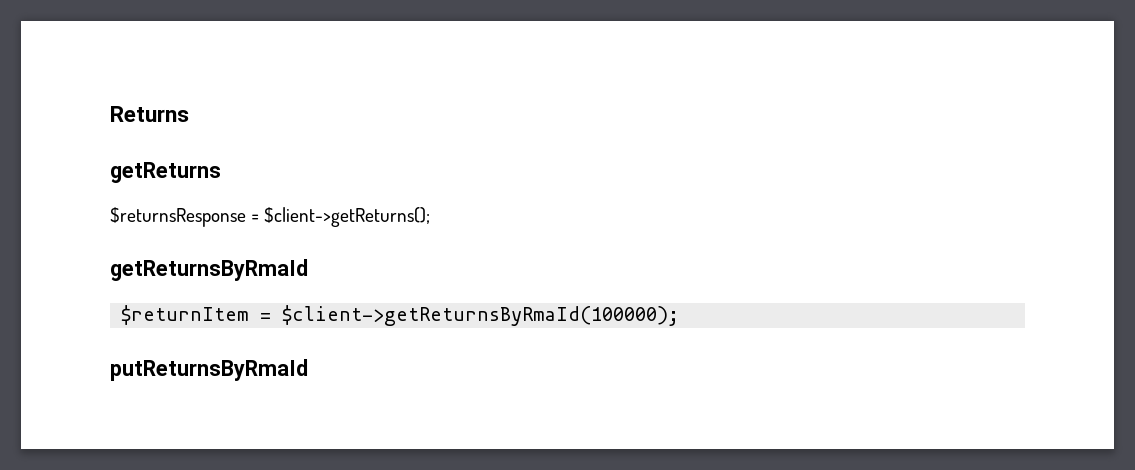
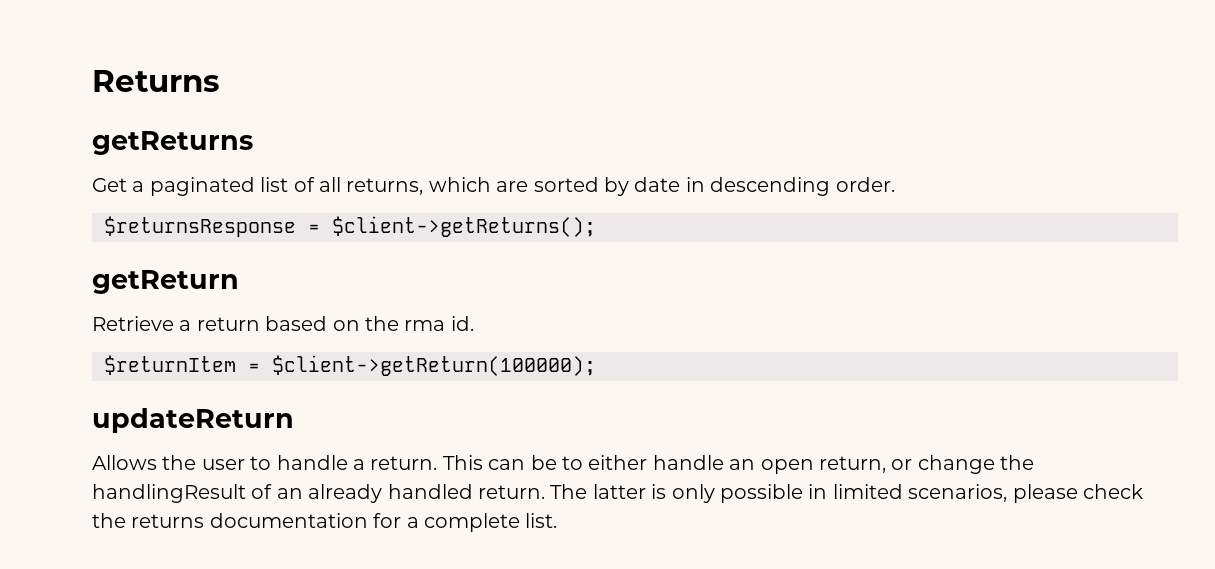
[110,207,431,227] [110,259,308,281] [121,305,680,326] [110,359,308,381] $returnsResponse = $client->getReturns(); // getReturnsByRmaId // $returnItem = $client->getReturnsByRmaId(100000); // putReturnsByRmaId -> [92,177,895,196] [104,216,596,237] [92,270,239,294] [92,316,474,331] [104,355,596,376] [92,408,294,433] [92,455,1035,474] [92,484,1143,503] [92,513,558,532] Get a paginated list of all returns, which are sorted by date in descending order. // $returnsResponse = $client->getReturns(); // getReturn // Retrieve a return based on the rma id. // $returnItem = $client->getReturn(100000); // updateReturn // Allows the user to handle a return. This can be to either handle an open return, or change the handlingResult of an already handled return. The latter is only possible in limited scenarios, please check the returns documentation for a complete list.

